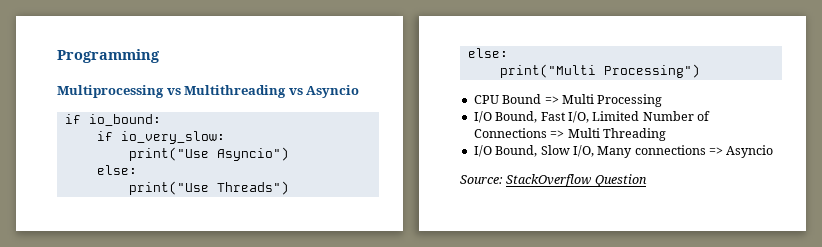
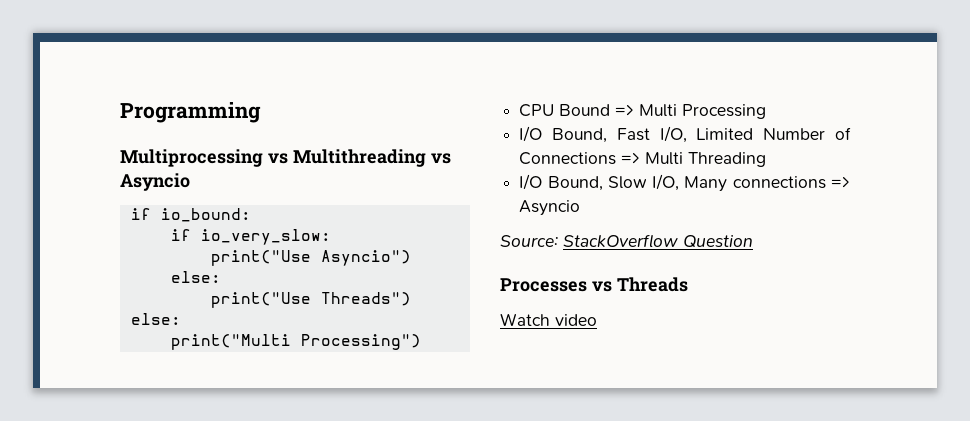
(647, 180) none -> [500,277,688,292] [500,313,597,326] // Processes vs Threads // Watch video

